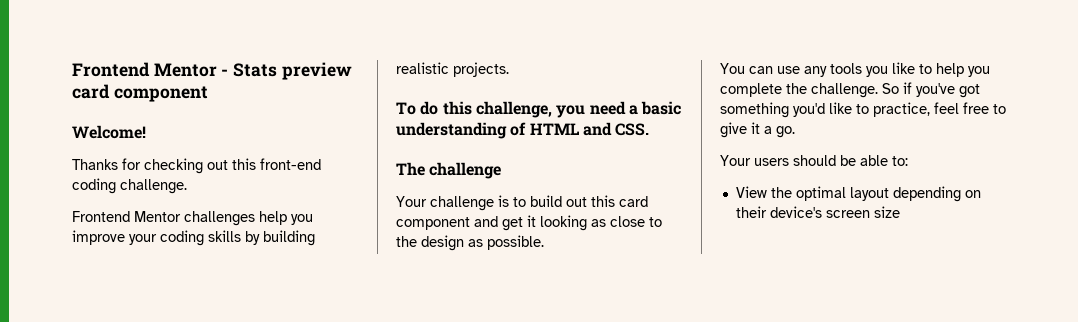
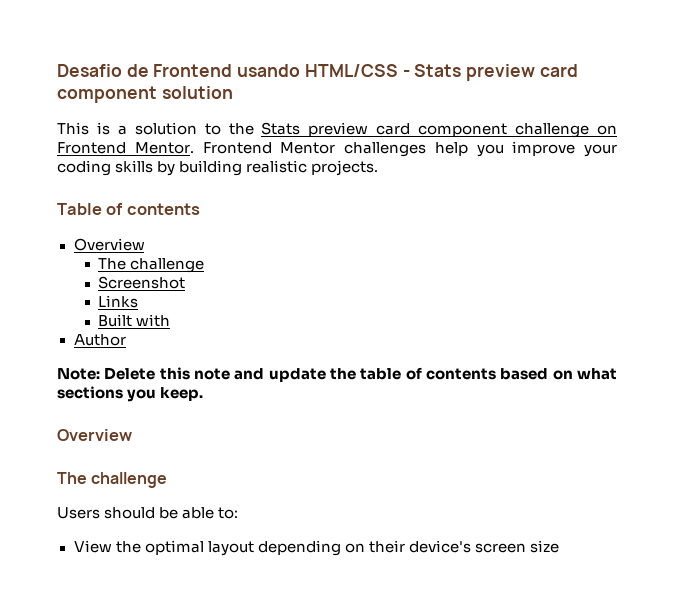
[72,62,217,77] Frontend Mentor -> [57,64,398,77] Desafio de Frontend usando HTML/CSS
[72,125,146,139] [72,158,321,174] [72,178,187,194] // Welcome! // Thanks for checking out this front-end coding challenge. // -> [161,86,233,99] [57,122,618,138] [57,142,194,154] solution // This is a solution to the Stats preview card component challenge on Frontend Mentor.
[396,101,682,118] [396,122,650,139] [396,162,502,179] [396,195,648,211] [396,215,662,231] [396,235,544,251] [720,62,990,77] [720,82,980,98] [720,102,1006,118] [720,122,795,138] [720,155,789,166] To do this challenge, you need a basic understanding of HTML and CSS. // The challenge // Your challenge is to build out this card component and get it looking as close to the design as possible. // You can use any tools you like to help you complete the challenge. So if you've got something you'd like to practice, feel free to give it a go. // Your users -> [57,203,200,215] [73,238,145,251] [98,258,205,273] [98,276,186,289] [98,295,139,308] [98,314,171,327] [73,334,126,346] [57,367,617,382] [57,386,204,402] [57,429,132,441] [57,472,168,488] [57,507,100,519] Table of contents // Overview // The challenge // Screenshot // Links // Built with // Author // Note: Delete this note and update the table of contents based on what sections you keep. // Overview // The challenge // Users

